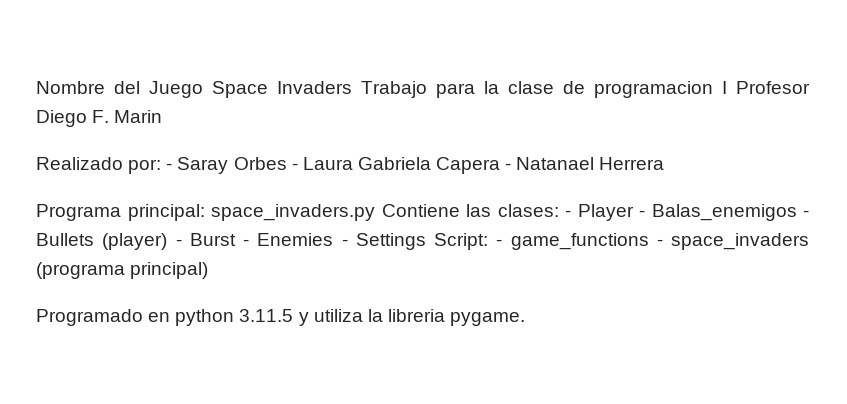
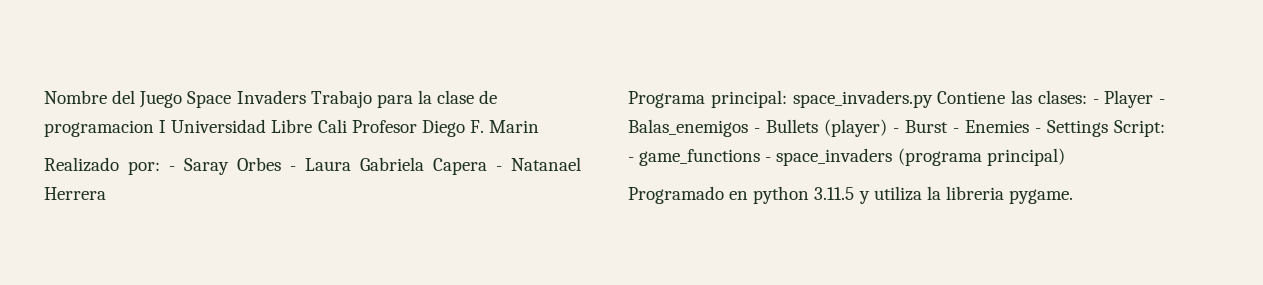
(727, 87) none -> [171,119,347,133] Universidad Libre Cali

